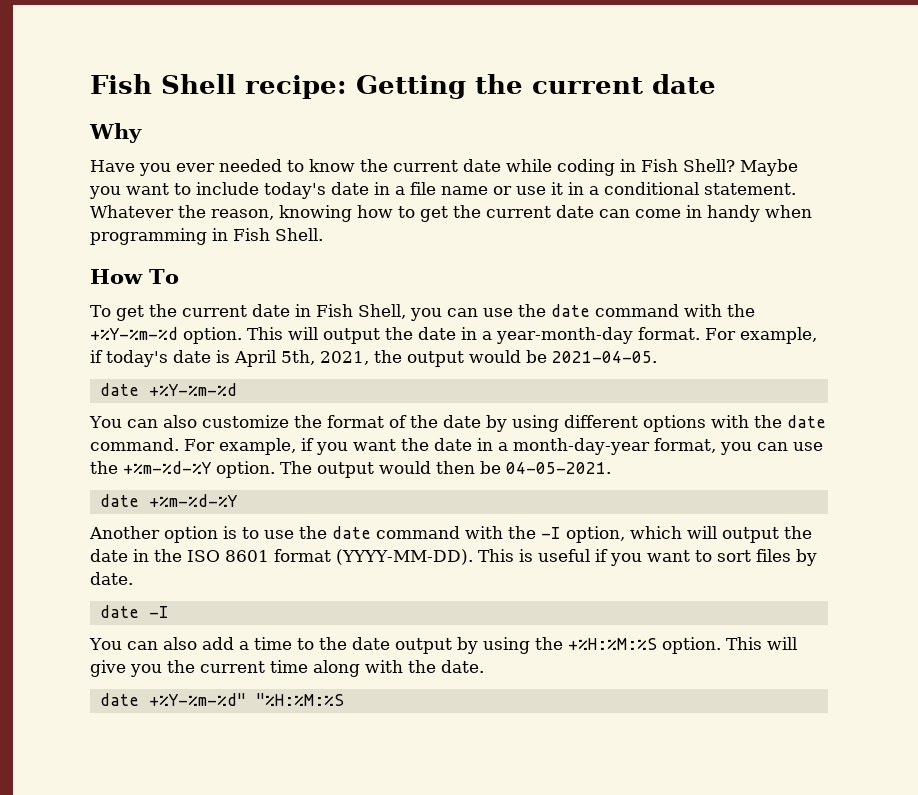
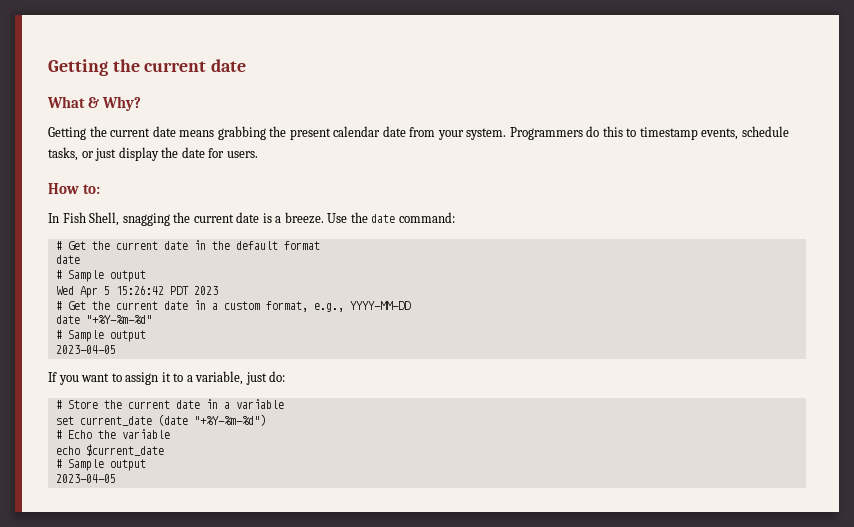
[90,74,347,99] Fish Shell recipe: -> (48, 67) none
[89,123,142,143] [90,159,798,176] [89,182,796,199] [90,205,812,222] [90,228,323,245] [90,269,179,284] [90,304,755,321] [90,327,817,344] [90,350,657,367] [99,383,237,396] [89,415,826,432] [90,438,823,455] [90,461,611,478] [99,494,238,507] [89,526,812,543] [90,549,817,566] [90,572,133,585] [99,605,169,618] [89,637,797,654] [90,660,484,677] [99,693,344,706] Why // Have you ever needed to know the current date while coding in Fish Shell? Maybe you want to include today's date in a file name or use it in a conditional statement. Whatever the reason, knowing how to get the current date can come in handy when programming in Fish Shell. // How To // To get the current date in Fish Shell, you can use the date command with the +%Y-%m-%d option. This will output the date in a year-month-day format. For example, if today's date is April 5th, 2021, the output would be 2021-04-05. // date +%Y-%m-%d // You can also customize the format of the date by using different options with the date command. For example, if you want the date in a month-day-year format, you can use the +%m-%d-%Y option. The output would then be 04-05-2021. // date +%m-%d-%Y // Another option is to use the date command with the -I option, which will output the date in the ISO 8601 format (YYYY-MM-DD). This is useful if you want to sort files by date. // date -I // You can also add a time to the date output by using the +%H:%M:%S option. This will give you the current time along with the date. // date +%Y-%m-%d" "%H:%M:%S -> [47,96,142,111] [48,126,789,140] [48,147,258,161] [48,183,101,194] [48,212,455,226] [55,240,320,250] [55,255,80,264] [55,270,146,282] [55,285,218,298] [55,300,411,312] [55,315,152,324] [55,330,146,342] [55,345,116,354] [48,371,286,385] [55,399,284,409] [55,414,266,426] [55,429,170,439] [55,444,164,456] [55,459,146,471] [55,474,116,483] What & Why? // Getting the current date means grabbing the present calendar date from your system. Programmers do this to timestamp events, schedule tasks, or just display the date for users. // How to: // In Fish Shell, snagging the current date is a breeze. Use the date command: // # Get the current date in the default format // date // # Sample output // Wed Apr 5 15:26:42 PDT 2023 // # Get the current date in a custom format, e.g., YYYY-MM-DD // date "+%Y-%m-%d" // # Sample output // 2023-04-05 // If you want to assign it to a variable, just do: // # Store the current date in a variable // set current_date (date "+%Y-%m-%d") // # Echo the variable // echo $current_date // # Sample output // 2023-04-05

